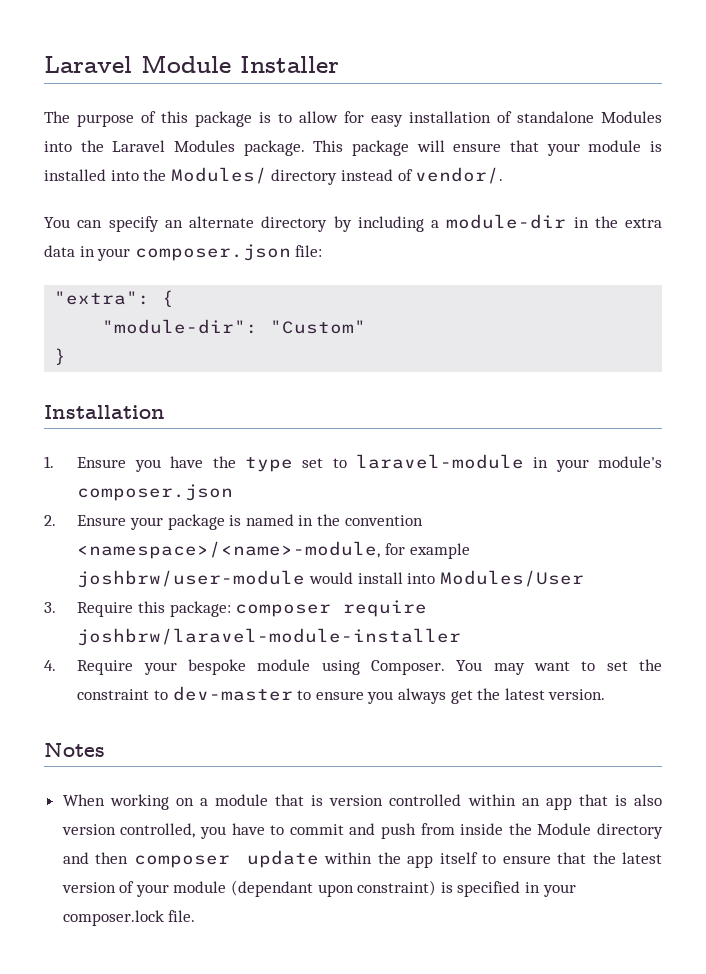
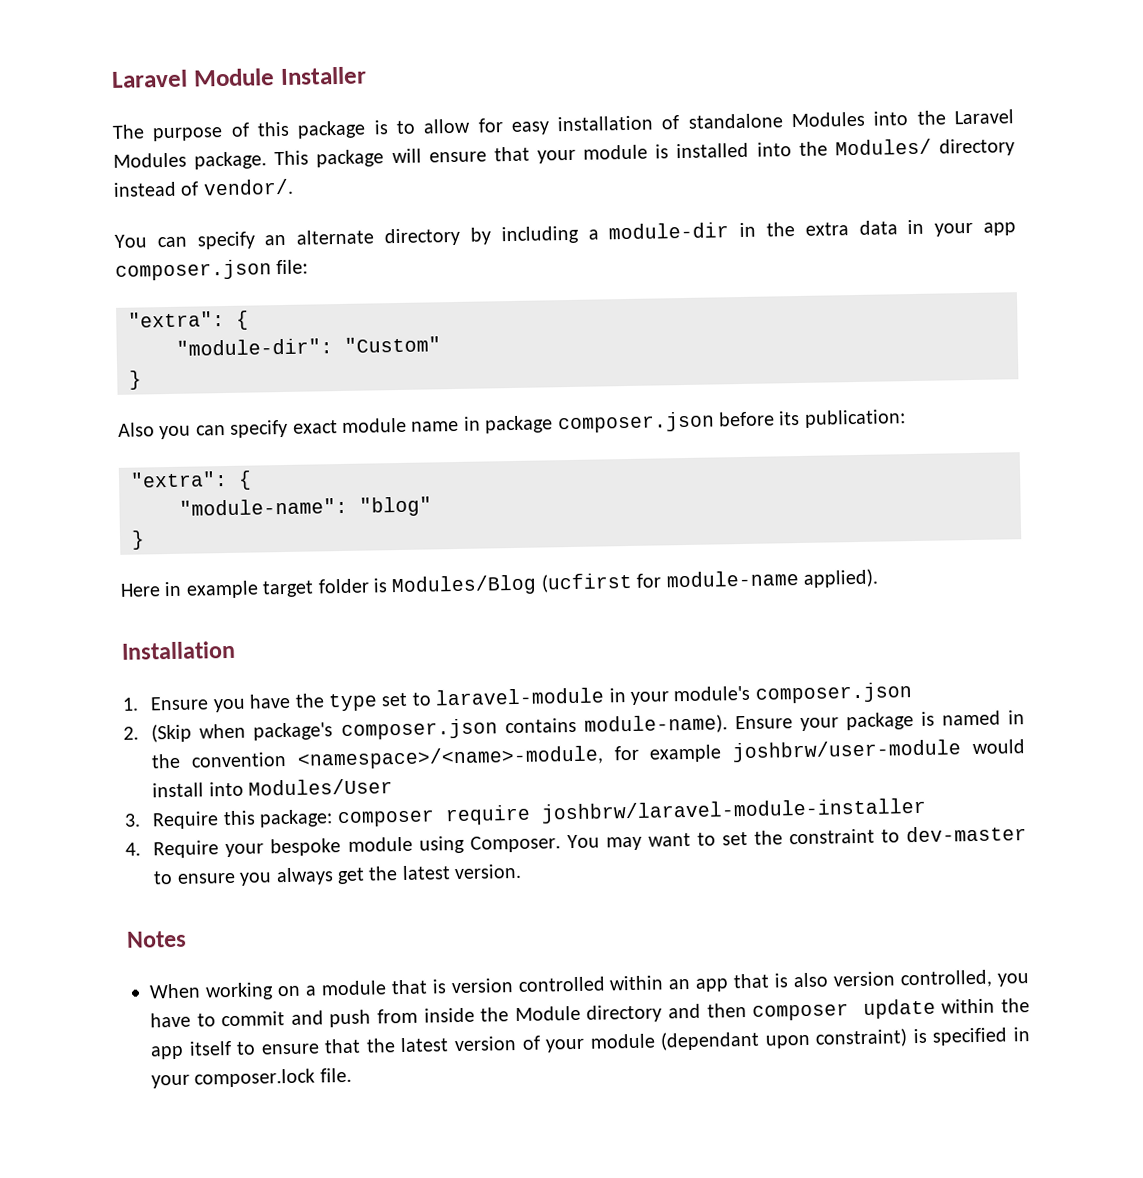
(131, 254) none -> [983,222,1016,236] app
(67, 356) none -> [118,409,906,440] [130,470,252,490] [179,496,432,517] [131,530,145,550] [120,568,879,599] // Also you can specify exact module name in package composer.json before its publication: // "extra": { // "module-name": "blog" // } // Here in example target folder is Modules/Blog (ucfirst for module-name applied).
(56, 520) none -> [151,714,728,743] (Skip when package's composer.json contains module-name).

